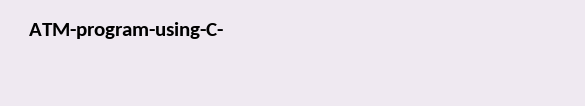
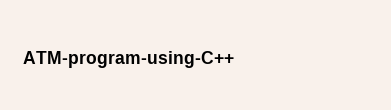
[29,22,223,39] ATM-program-using-C- -> [23,51,234,68] ATM-program-using-C++

